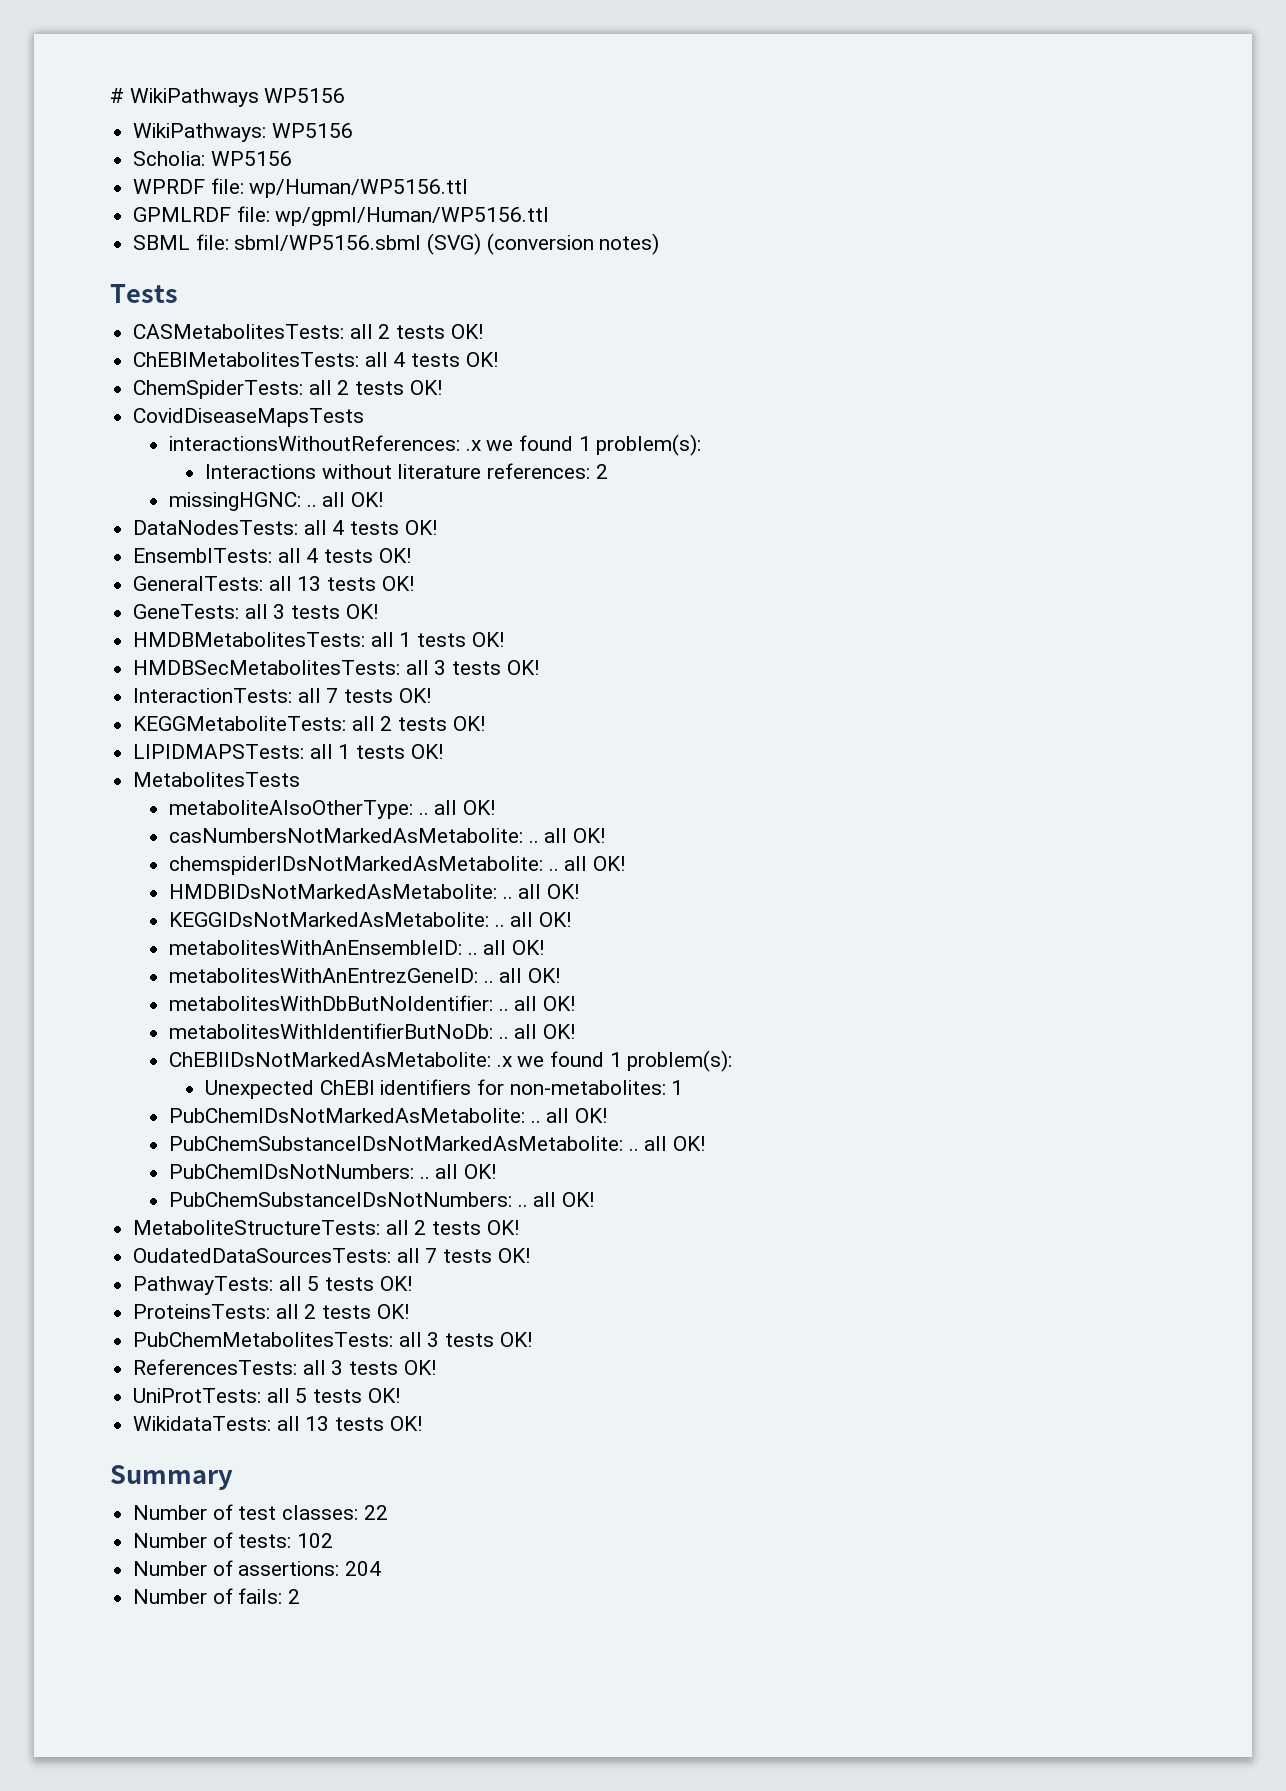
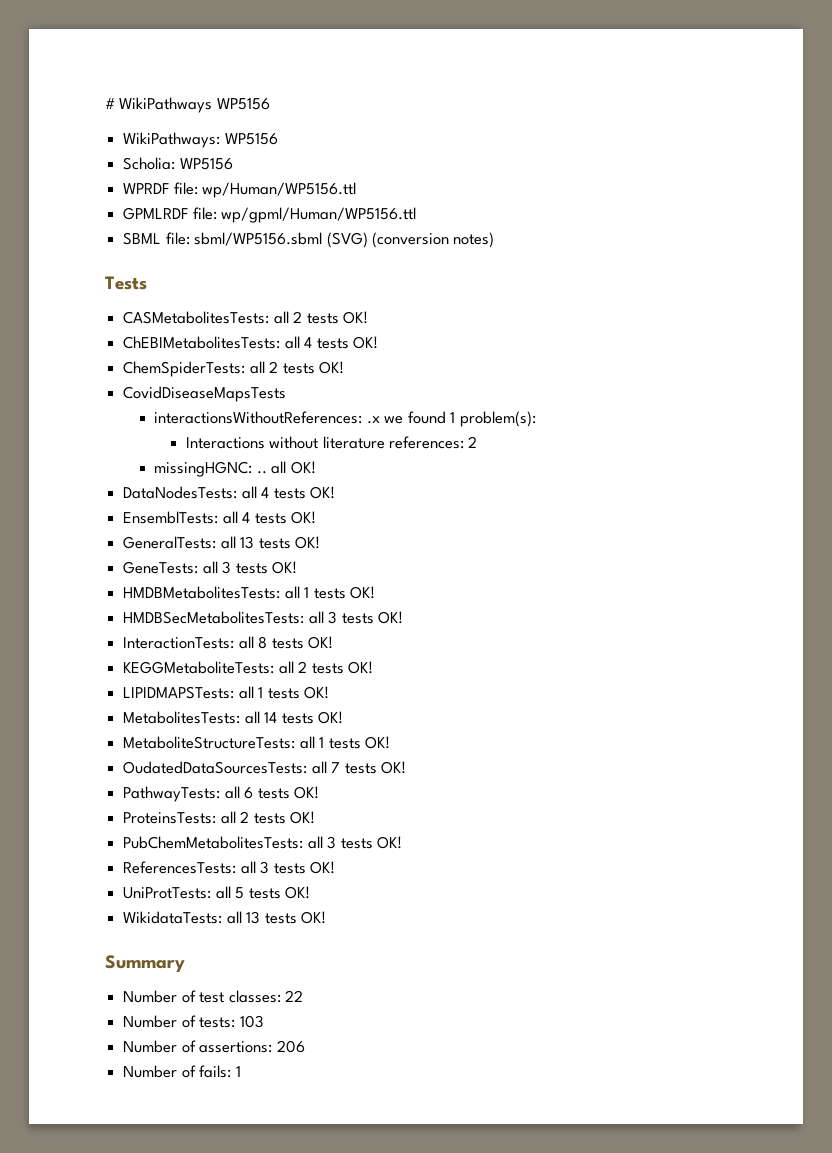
[326,688,339,703] 7 -> [258,636,268,649] 8
[133,772,301,787] [168,800,495,819] [168,828,605,843] [168,856,625,875] [168,884,579,899] [168,912,571,927] [168,940,544,955] [168,968,560,983] [168,995,575,1011] [168,1023,575,1039] [168,1050,733,1072] [204,1079,684,1099] [168,1108,607,1123] [168,1136,705,1151] [168,1164,496,1179] [168,1192,557,1207] MetabolitesTests // metaboliteAlsoOtherType: .. all OK! // casNumbersNotMarkedAsMetabolite: .. all OK! // chemspiderIDsNotMarkedAsMetabolite: .. all OK! // HMDBIDsNotMarkedAsMetabolite: .. all OK! // KEGGIDsNotMarkedAsMetabolite: .. all OK! // metabolitesWithAnEnsembleID: .. all OK! // metabolitesWithAnEntrezGeneID: .. all OK! // metabolitesWithDbButNoIdentifier: .. all OK! // metabolitesWithIdentifierButNoDb: .. all OK! // ChEBIIDsNotMarkedAsMetabolite: .x we found 1 problem(s): // Unexpected ChEBI identifiers for non-metabolites: 1 // PubChemIDsNotMarkedAsMetabolite: .. all OK! // PubChemSubstanceIDsNotMarkedAsMetabolite: .. all OK! // PubChemIDsNotNumbers: .. all OK! // PubChemSubstanceIDsNotNumbers: .. all -> [123,711,314,724] MetabolitesTests: all 14 tests
[414,1220,427,1235] 2 -> [319,737,325,748] 1
[307,1276,320,1291] 5 -> [244,787,254,799] 6
[297,1533,334,1548] 102 -> [239,1015,264,1028] 103
[345,1561,382,1576] 204 -> [276,1040,305,1053] 206
[288,1589,301,1604] 2 -> [235,1066,241,1077] 1

